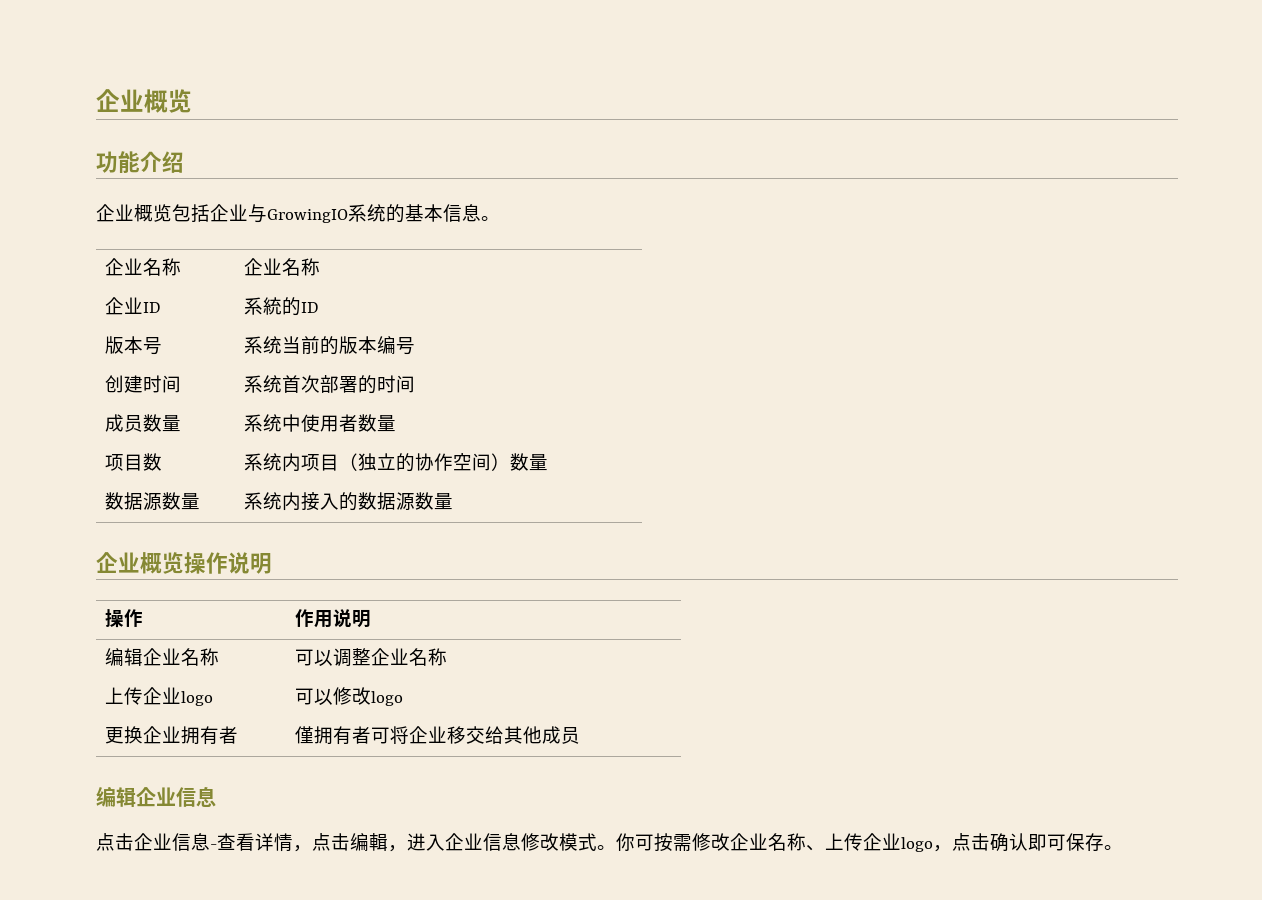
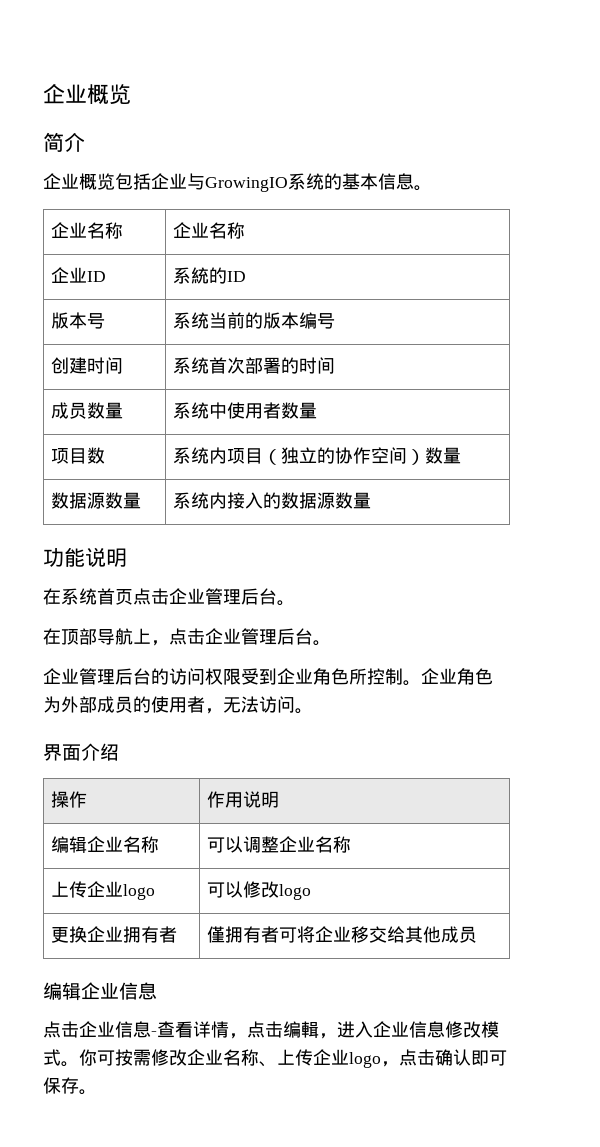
[96,151,184,173] 功能介绍 -> [43,132,85,152] 简介
[96,552,272,574] 企业概览操作说明 -> [43,547,127,567] [43,588,295,606] [43,628,331,646] [43,668,493,686] [43,696,313,714] [43,743,119,761] 功能说明 // 在系统首页点击企业管理后台。 // 在顶部导航上，点击企业管理后台。 // 企业管理后台的访问权限受到企业角色所控制。企业角色为外部成员的使用者，无法访问。 // 界面介绍

